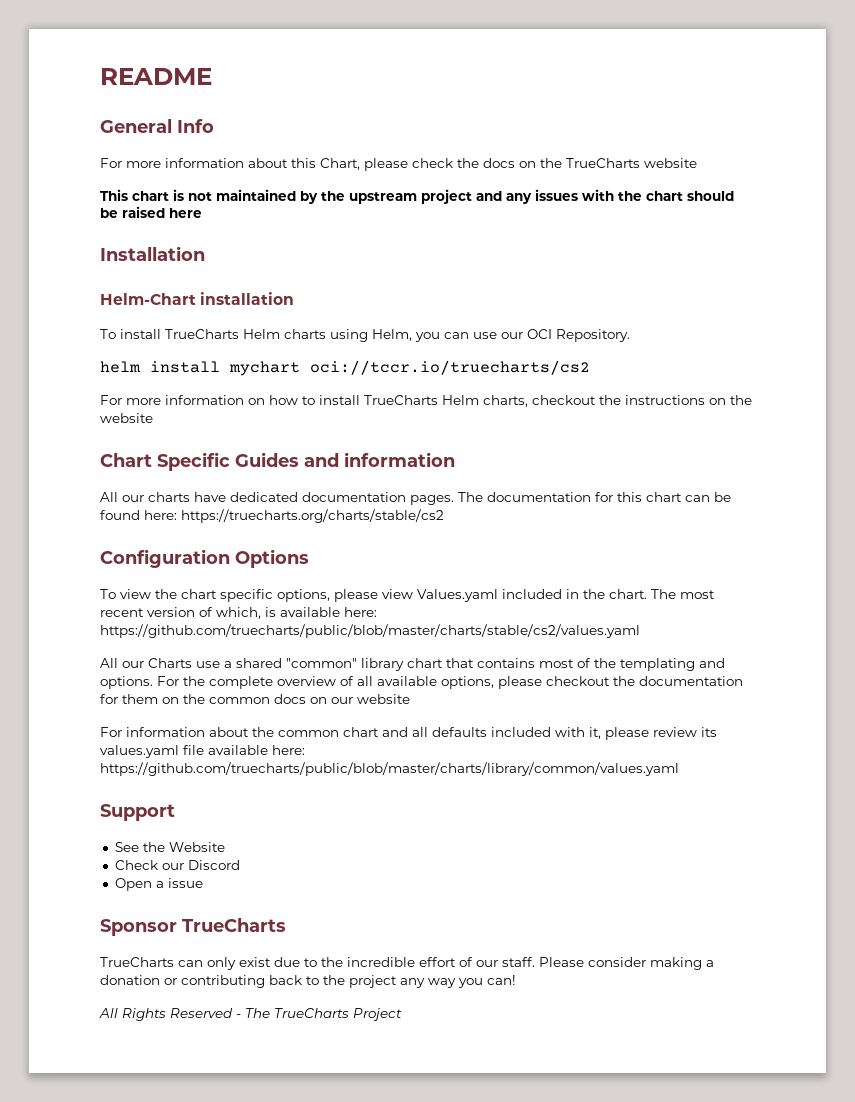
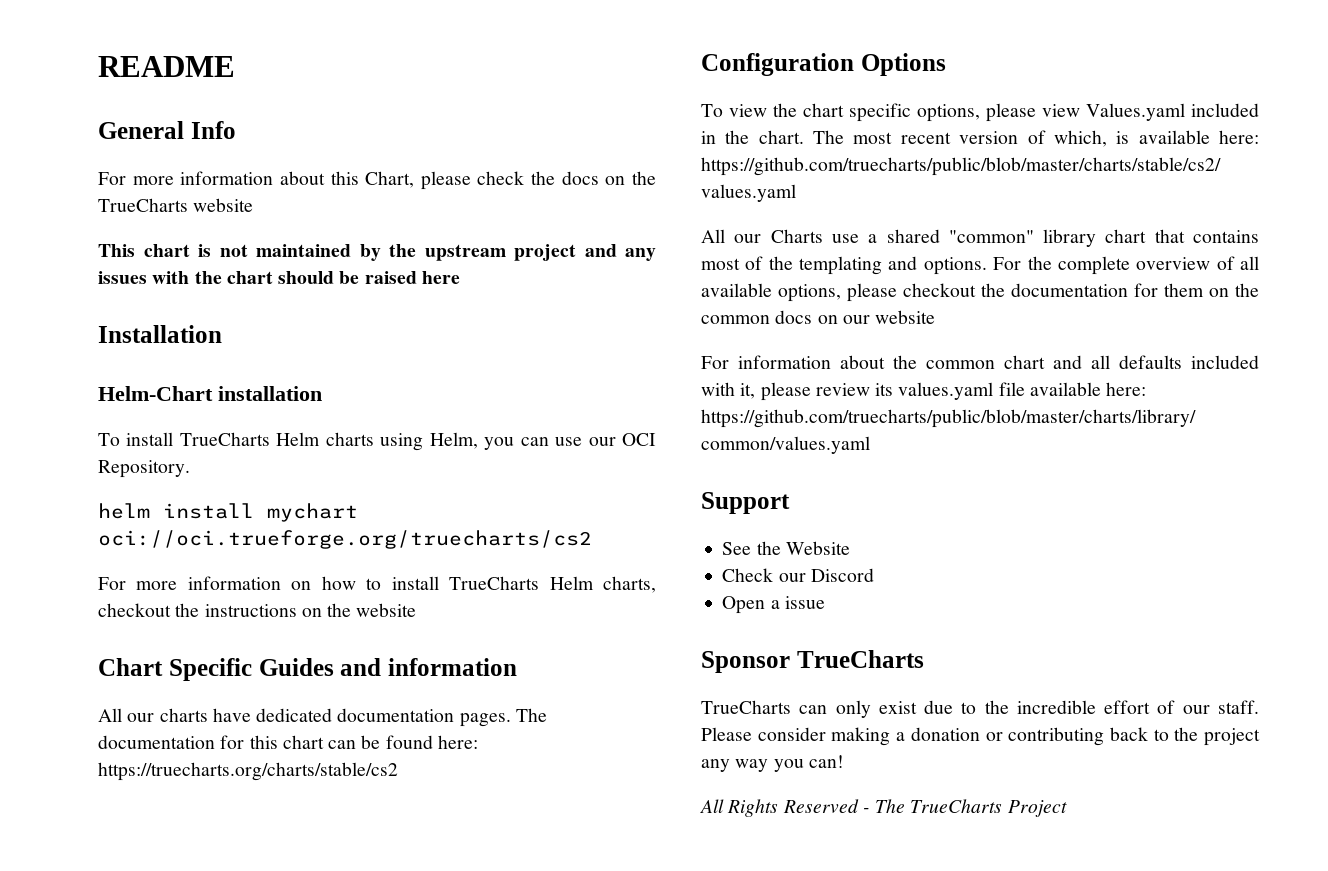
[310,360,590,375] oci://tccr.io/truecharts/cs2 -> [98,530,592,549] oci://oci.trueforge.org/truecharts/cs2

